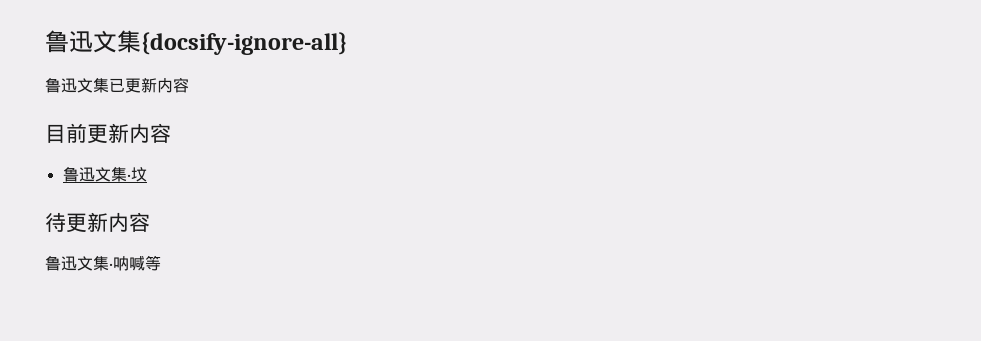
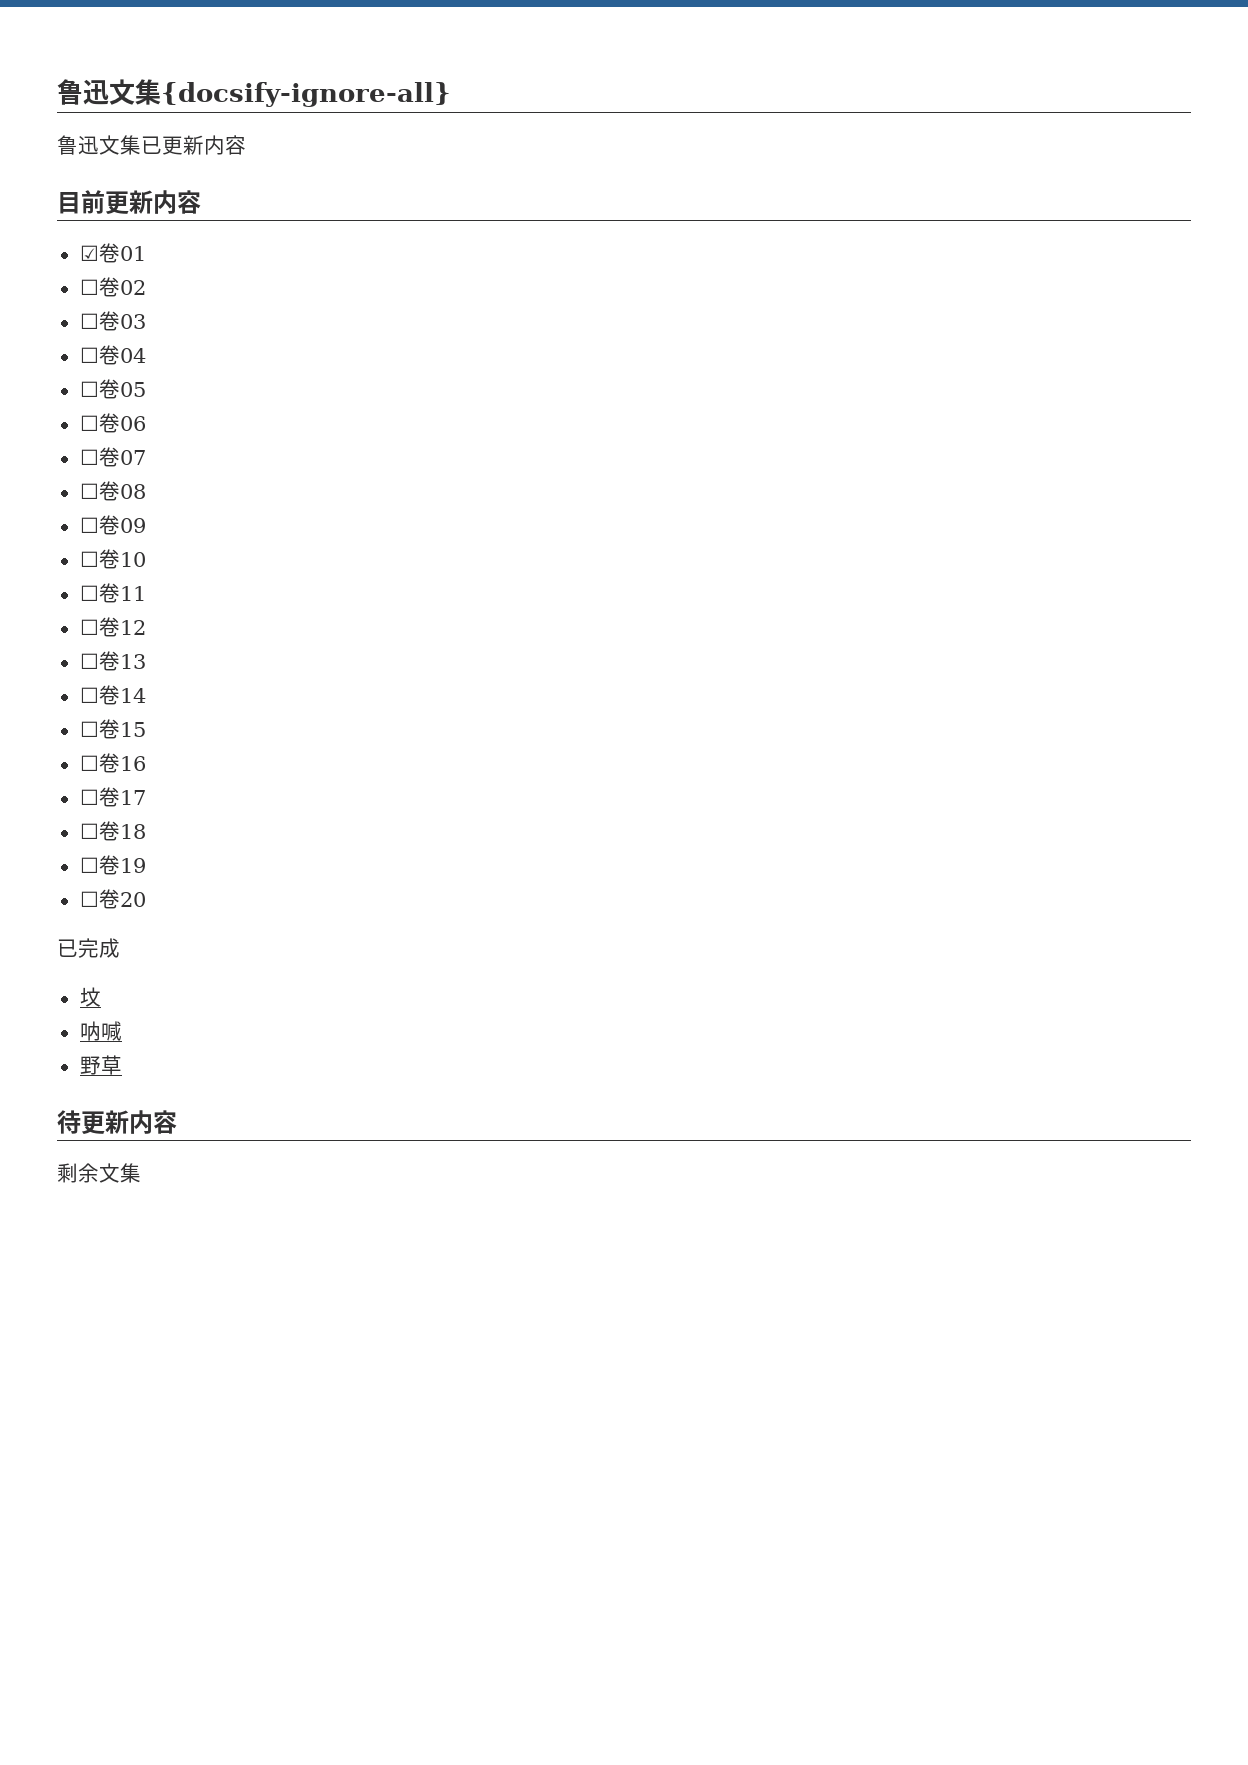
[62,166,131,182] 鲁迅文集· -> [79,243,146,263] [79,277,146,297] [79,311,146,331] [79,345,146,365] [79,379,146,399] [79,413,146,433] [79,447,146,467] [79,481,146,501] [79,515,146,535] [79,549,146,569] [79,583,146,603] [79,617,146,637] [79,651,146,671] [79,685,146,705] [79,719,146,739] [79,753,146,773] [79,787,146,807] [79,821,146,841] [79,855,146,875] [79,889,146,909] [57,938,120,958] ☑卷01 // ☐卷02 // ☐卷03 // ☐卷04 // ☐卷05 // ☐卷06 // ☐卷07 // ☐卷08 // ☐卷09 // ☐卷10 // ☐卷11 // ☐卷12 // ☐卷13 // ☐卷14 // ☐卷15 // ☐卷16 // ☐卷17 // ☐卷18 // ☐卷19 // ☐卷20 // 已完成 //
(147, 174) none -> [79,1021,122,1041] [79,1055,122,1075] // 呐喊 // 野草
[45,255,161,271] 鲁迅文集·呐喊等 -> [57,1163,141,1183] 剩余文集

